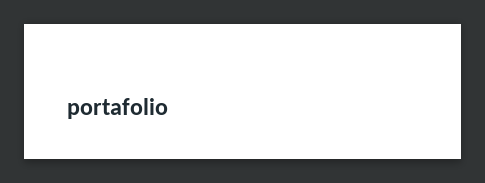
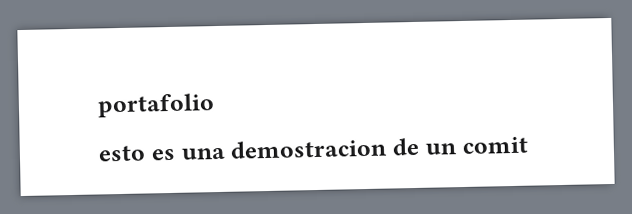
(168, 108) none -> [98,136,528,162] // esto es una demostracion de un comit

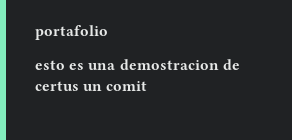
(419, 146) none -> [35,81,79,91] certus

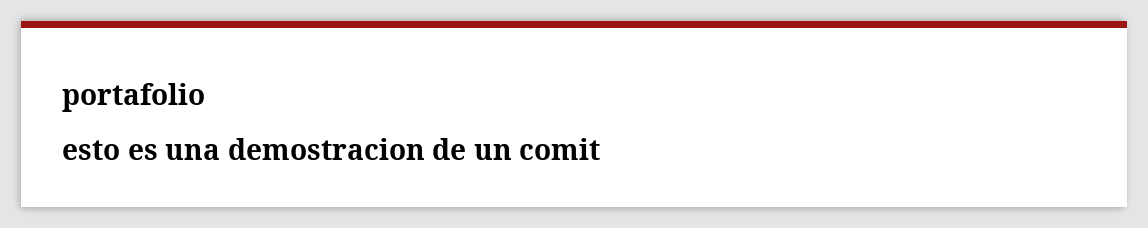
[35,81,79,91] certus -> (467, 149) none

